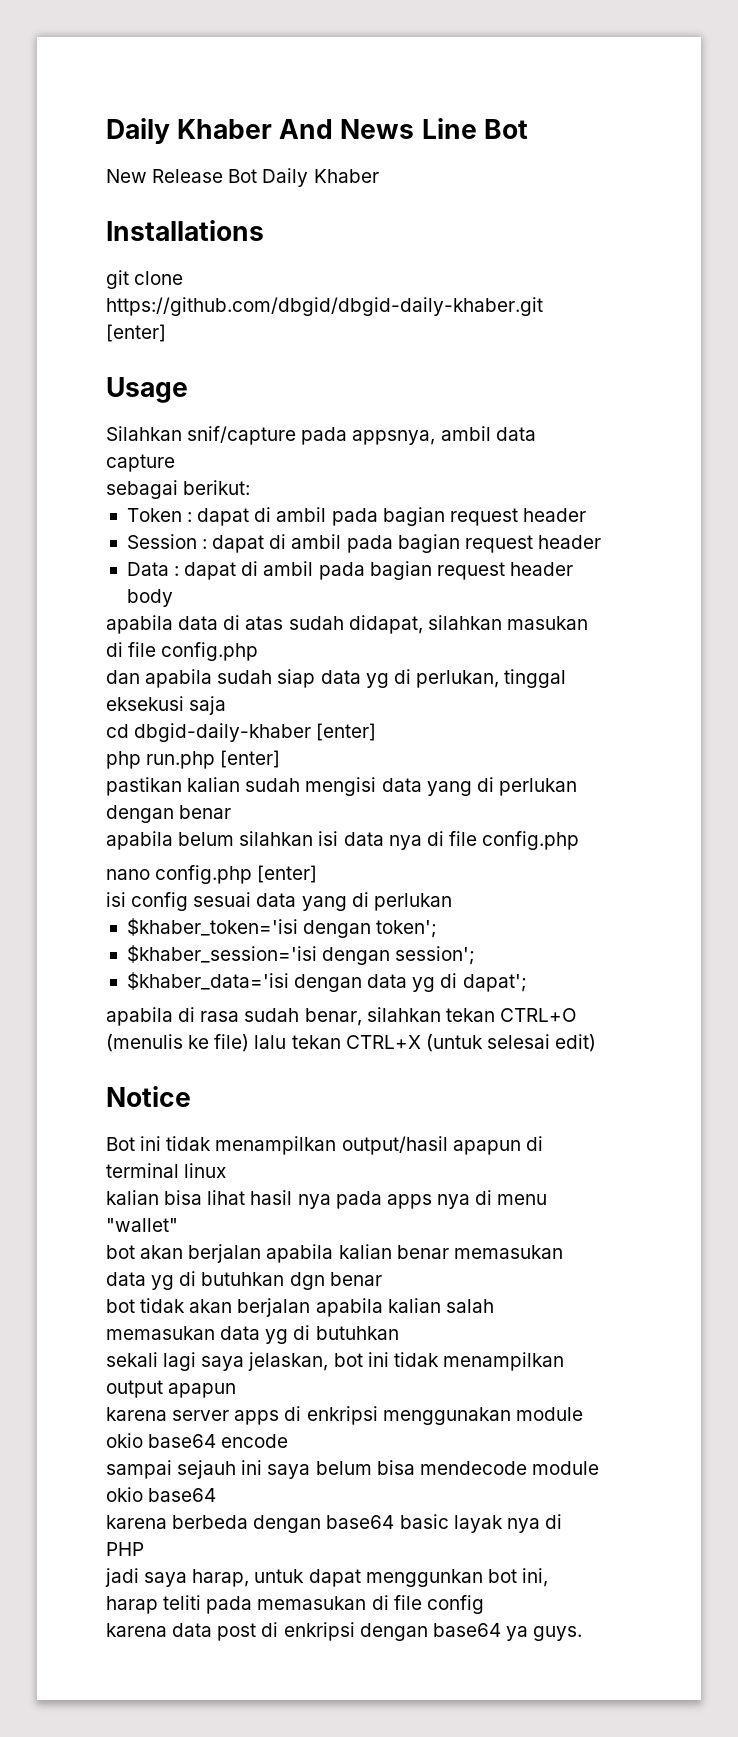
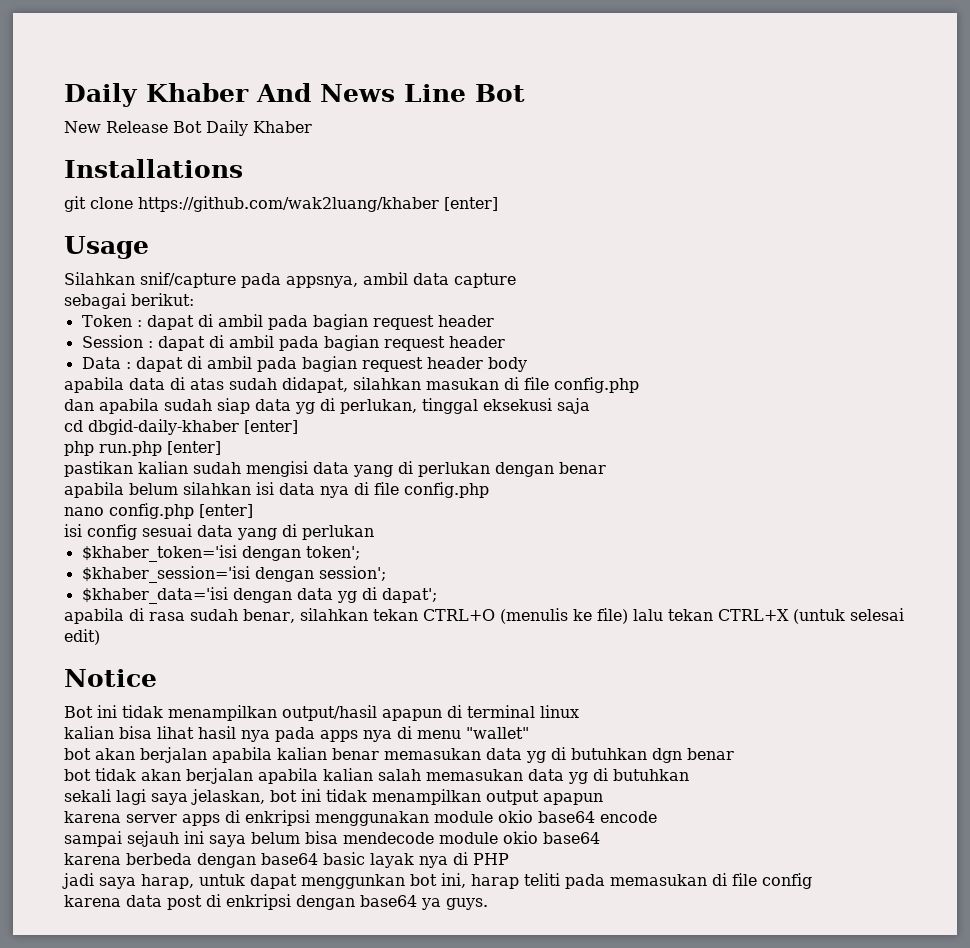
[106,297,543,316] https://github.com/dbgid/dbgid-daily-khaber.git -> [138,196,439,212] https://github.com/wak2luang/khaber

